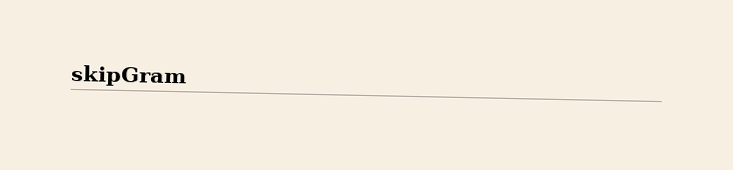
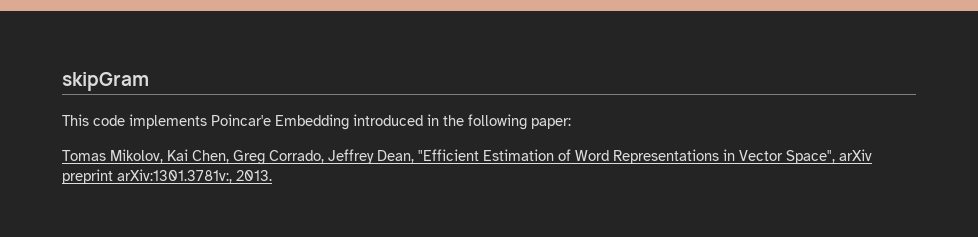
(187, 76) none -> [62,114,571,130] [62,149,872,165] [62,169,272,184] // This code implements Poincar'e Embedding introduced in the following paper: // Tomas Mikolov, Kai Chen, Greg Corrado, Jeffrey Dean, "Efficient Estimation of Word Representations in Vector Space", arXiv preprint arXiv:1301.3781v:, 2013.

